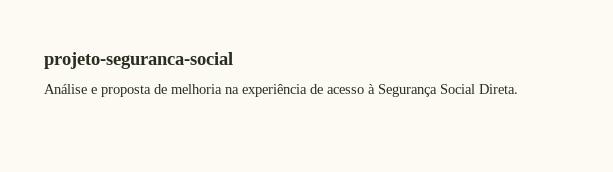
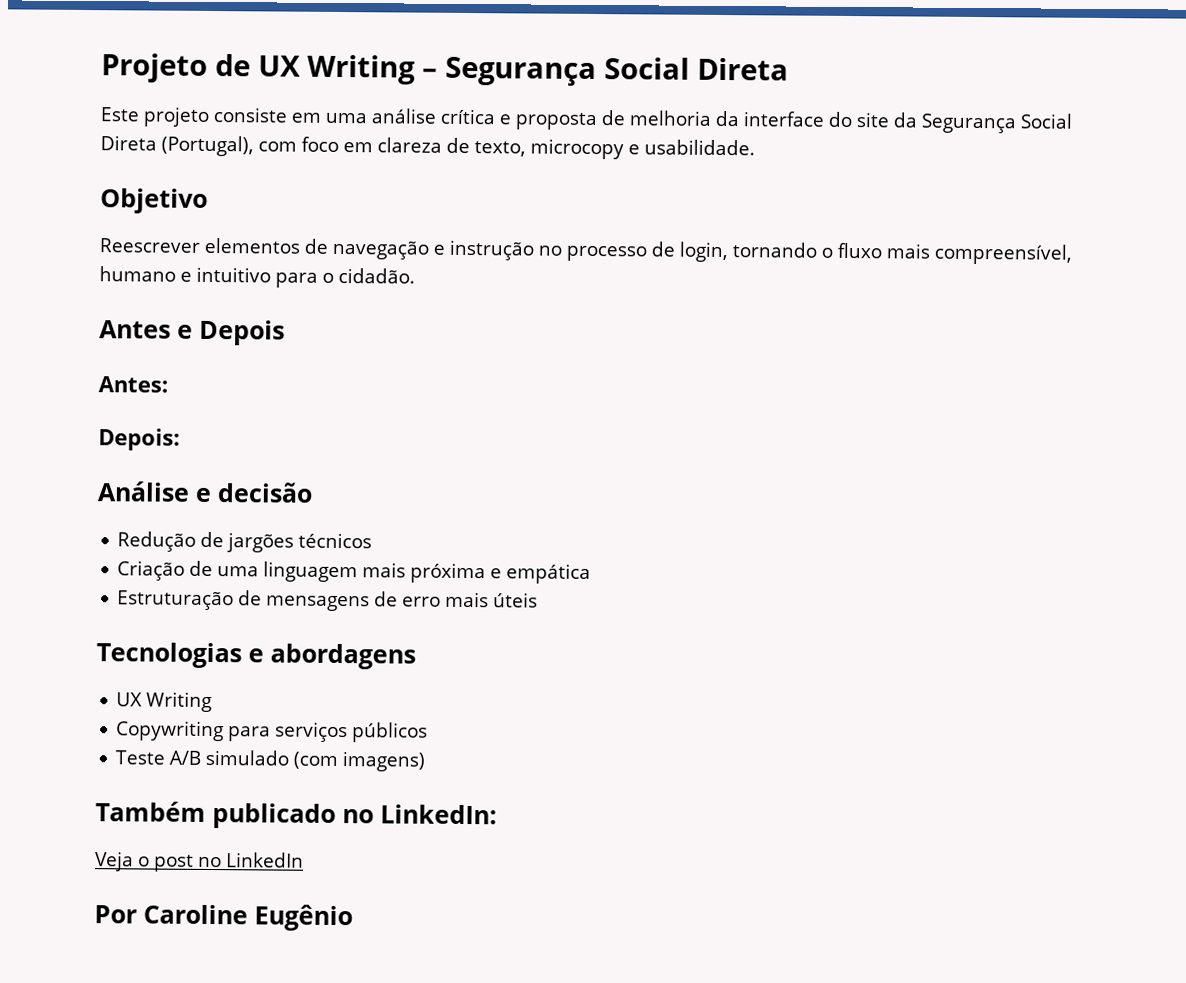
[44,52,233,69] [44,84,518,97] projeto-seguranca-social // Análise e proposta de melhoria na experiência de acesso à Segurança Social Direta. -> [101,53,789,87] [100,106,1072,134] [100,135,755,160] [100,188,208,214] [99,237,1072,265] [99,266,415,288] [99,319,285,346] [98,376,168,393] [98,428,180,451] [97,481,313,503] [117,531,373,553] [117,560,592,584] [117,590,539,612] [96,642,416,670] [116,691,213,713] [116,720,429,743] [115,749,426,772] [95,801,497,829] [95,851,304,872] [94,904,353,932] Projeto de UX Writing – Segurança Social Direta // Este projeto consiste em uma análise crítica e proposta de melhoria da interface do site da Segurança Social Direta (Portugal), com foco em clareza de texto, microcopy e usabilidade. // Objetivo // Reescrever elementos de navegação e instrução no processo de login, tornando o fluxo mais compreensível, humano e intuitivo para o cidadão. // Antes e Depois // Antes: // Depois: // Análise e decisão // Redução de jargões técnicos // Criação de uma linguagem mais próxima e empática // Estruturação de mensagens de erro mais úteis // Tecnologias e abordagens // UX Writing // Copywriting para serviços públicos // Teste A/B simulado (com imagens) // Também publicado no LinkedIn: // Veja o post no LinkedIn // Por Caroline Eugênio

